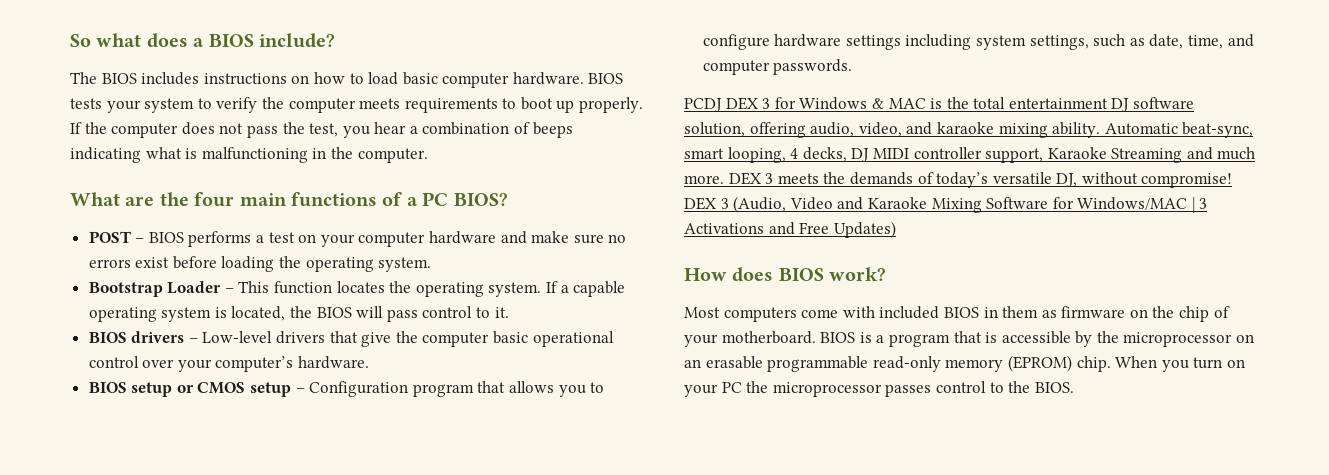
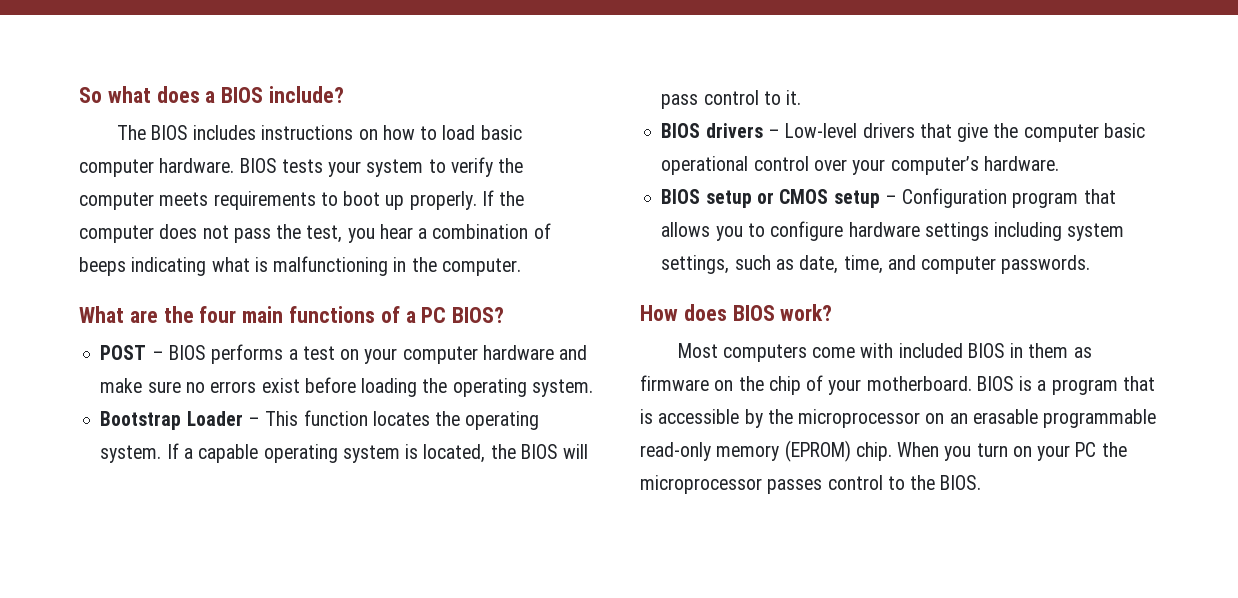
[684,97,1195,112] [684,122,1254,138] [684,147,1256,163] [684,172,1233,188] [684,196,1208,213] [684,221,896,238] // PCDJ DEX 3 for Windows & MAC is the total entertainment DJ software solution, offering audio, video, and karaoke mixing ability. Automatic beat-sync, smart looping, 4 decks, DJ MIDI controller support, Karaoke Streaming and much more. DEX 3 meets the demands of today’s versatile DJ, without compromise! DEX 3 (Audio, Video and Karaoke Mixing Software for Windows/MAC | 3 Activations and Free Updates) -> (1091, 264) none

